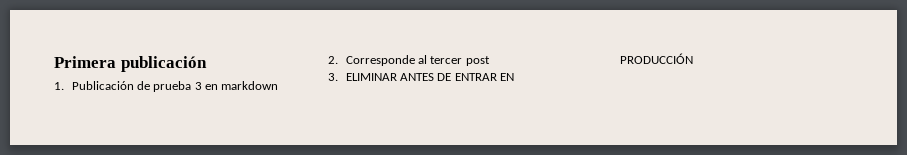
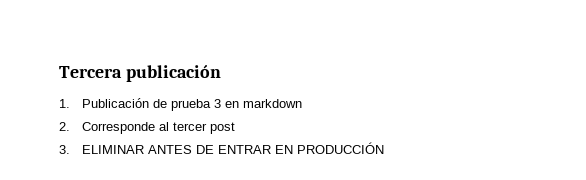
[54,56,116,68] Primera -> [59,66,122,78] Tercera

